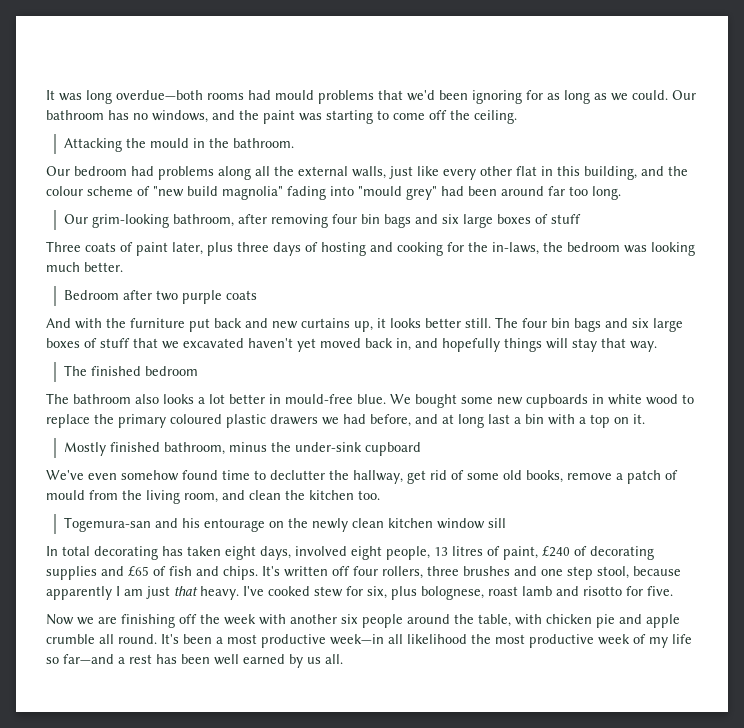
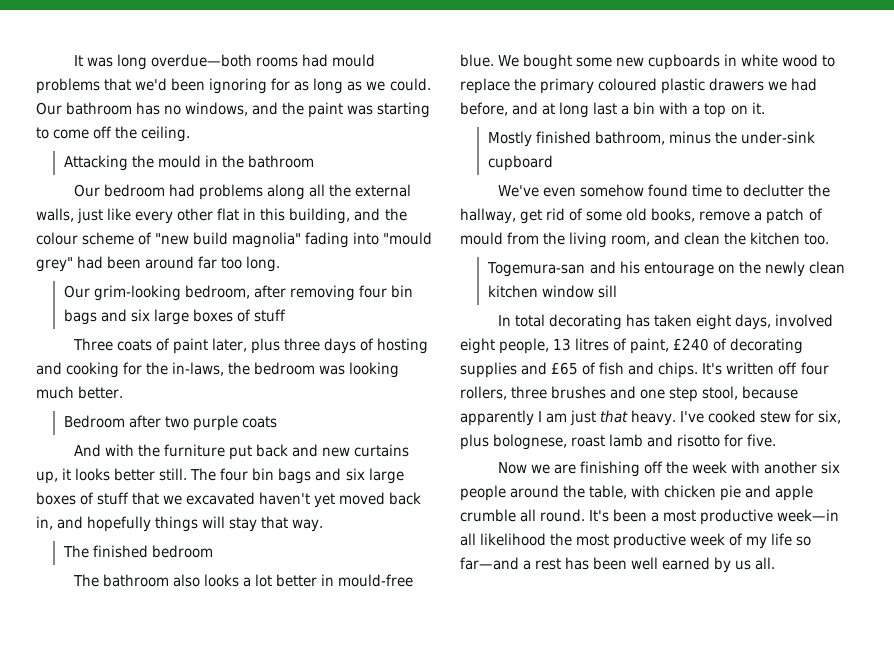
[233,138,295,148] bathroom. -> [247,155,314,168] bathroom
[173,214,235,227] bathroom, -> [184,285,250,299] bedroom,

